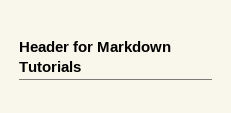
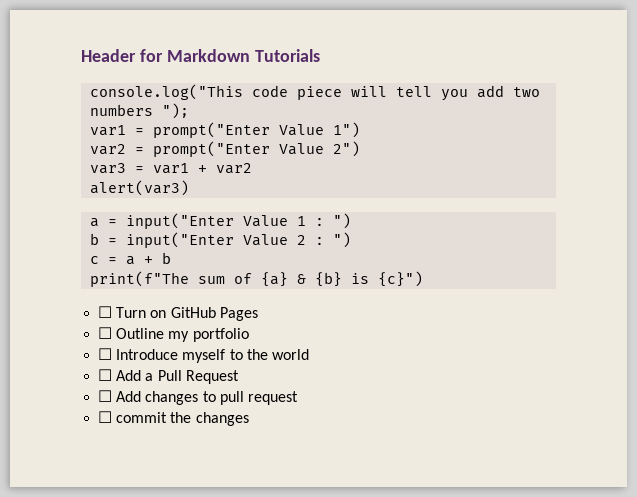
(81, 66) none -> [90,84,541,101] [90,103,190,119] [90,122,361,138] [90,141,361,157] [90,163,253,174] [90,180,190,196] [90,213,352,229] [90,232,352,248] [90,252,172,265] [90,271,424,287] [98,306,258,321] [98,327,249,342] [98,348,309,363] [98,369,239,384] [98,390,298,405] [98,411,249,426] // console.log("This code piece will tell you add two numbers "); // var1 = prompt("Enter Value 1") // var2 = prompt("Enter Value 2") // var3 = var1 + var2 // alert(var3) // a = input("Enter Value 1 : ") // b = input("Enter Value 2 : ") // c = a + b // print(f"The sum of {a} & {b} is {c}") // ☐ Turn on GitHub Pages // ☐ Outline my portfolio // ☐ Introduce myself to the world // ☐ Add a Pull Request // ☐ Add changes to pull request // ☐ commit the changes

